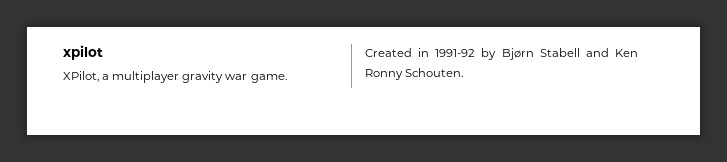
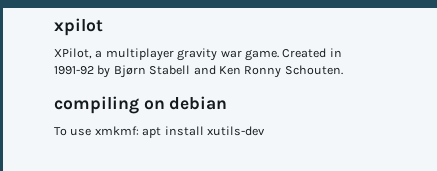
(464, 72) none -> [54,96,228,114] [54,126,265,138] // compiling on debian // To use xmkmf: apt install xutils-dev

